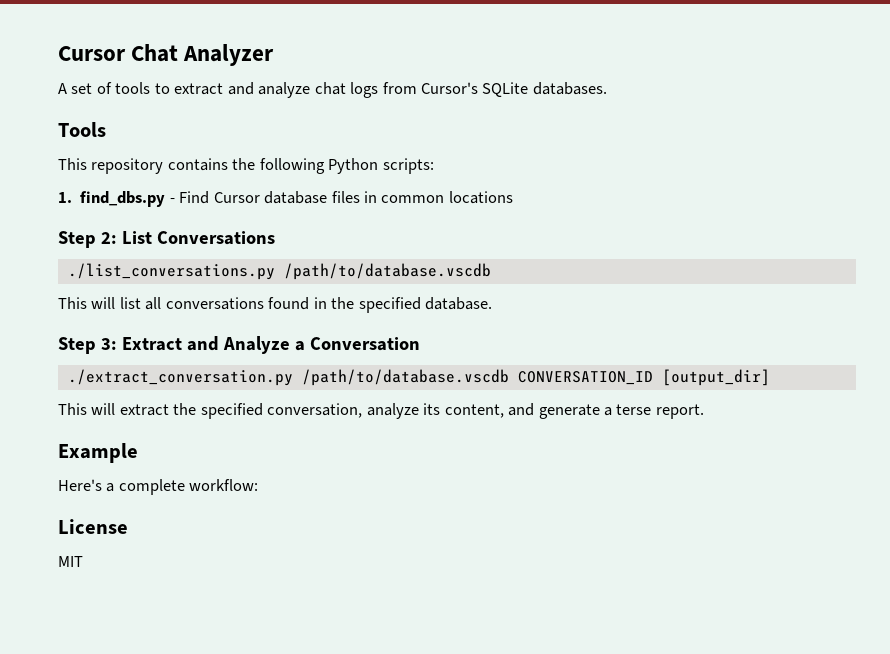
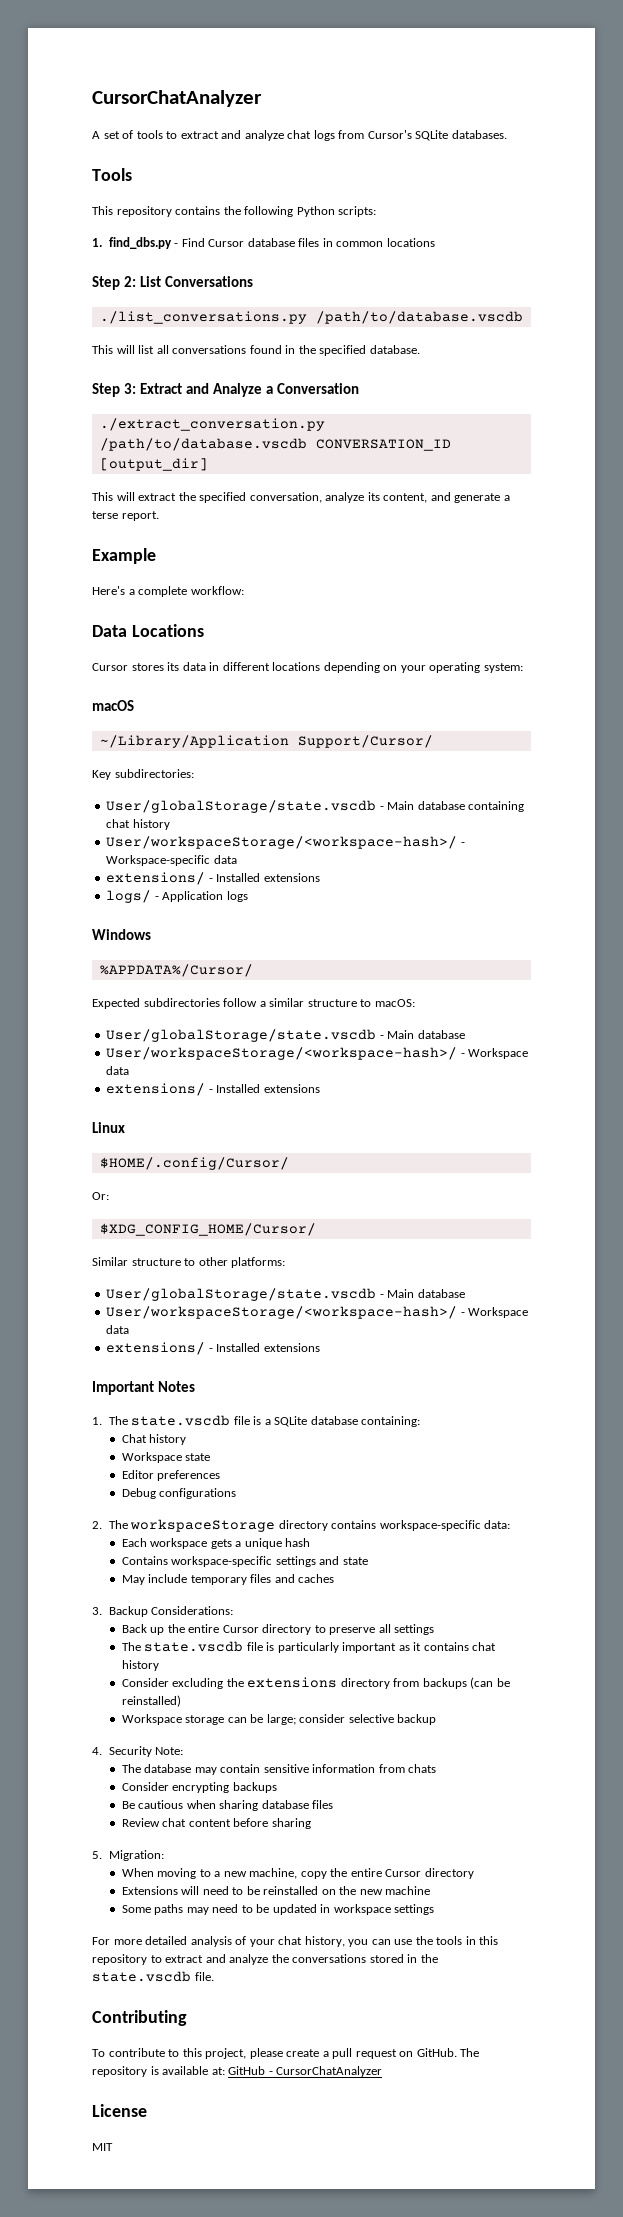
[58,44,275,66] Cursor Chat Analyzer -> [92,90,262,107] CursorChatAnalyzer
(259, 485) none -> [92,624,204,637] [92,662,523,673] [92,700,134,711] [99,735,433,748] [92,769,194,780] [106,800,525,813] [106,819,170,830] [106,836,465,849] [106,855,237,866] [106,872,320,885] [106,890,248,903] [92,929,151,940] [99,964,253,977] [92,998,415,1009] [106,1029,465,1042] [106,1047,529,1060] [106,1066,130,1075] [106,1083,320,1096] [92,1122,125,1133] [99,1157,289,1170] [92,1192,109,1200] [99,1223,316,1236] [92,1257,286,1268] [106,1288,465,1301] [106,1306,529,1319] [106,1325,130,1334] [106,1342,320,1355] [92,1381,196,1395] [92,1415,421,1427] [121,1434,187,1445] [121,1452,211,1463] [121,1470,221,1481] [121,1488,237,1499] [92,1519,511,1532] [121,1538,311,1549] [121,1556,368,1567] [121,1574,335,1585] [92,1606,234,1617] [121,1624,435,1635] [121,1641,497,1653] [121,1660,159,1671] [121,1677,510,1689] [121,1695,181,1707] [121,1714,437,1725] [92,1746,184,1757] [121,1764,437,1775] [121,1782,277,1793] [121,1800,334,1811] [121,1818,311,1829] [92,1850,164,1861] [121,1868,474,1879] [121,1886,431,1895] [121,1904,435,1915] [92,1936,499,1947] [92,1954,438,1965] [92,1971,214,1982] [92,2010,187,2026] [92,2048,480,2059] [92,2066,383,2077] // Data Locations // Cursor stores its data in different locations depending on your operating system: // macOS // ~/Library/Application Support/Cursor/ // Key subdirectories: // User/globalStorage/state.vscdb - Main database containing chat history // User/workspaceStorage/<workspace-hash>/ - Workspace-specific data // extensions/ - Installed extensions // logs/ - Application logs // Windows // %APPDATA%/Cursor/ // Expected subdirectories follow a similar structure to macOS: // User/globalStorage/state.vscdb - Main database // User/workspaceStorage/<workspace-hash>/ - Workspace data // extensions/ - Installed extensions // Linux // $HOME/.config/Cursor/ // Or: // $XDG_CONFIG_HOME/Cursor/ // Similar structure to other platforms: // User/globalStorage/state.vscdb - Main database // User/workspaceStorage/<workspace-hash>/ - Workspace data // extensions/ - Installed extensions // Important Notes // 1. The state.vscdb file is a SQLite database containing: // Chat history // Workspace state // Editor preferences // Debug configurations // 2. The workspaceStorage directory contains workspace-specific data: // Each workspace gets a unique hash // Contains workspace-specific settings and state // May include temporary files and caches // 3. Backup Considerations: // Back up the entire Cursor directory to preserve all settings // The state.vscdb file is particularly important as it contains chat history // Consider excluding the extensions directory from backups (can be reinstalled) // Workspace storage can be large; consider selective backup // 4. Security Note: // The database may contain sensitive information from chats // Consider encrypting backups // Be cautious when sharing database files // Review chat content before sharing // 5. Migration: // When moving to a new machine, copy the entire Cursor directory // Extensions will need to be reinstalled on the new machine // Some paths may need to be updated in workspace settings // For more detailed analysis of your chat history, you can use the tools in this repository to extract and analyze the conversations stored in the state.vscdb file. // Contributing // To contribute to this project, please create a pull request on GitHub. The repository is available at: GitHub - CursorChatAnalyzer

